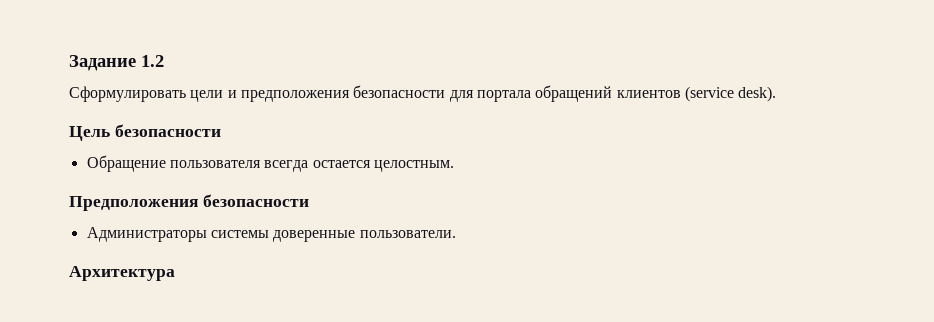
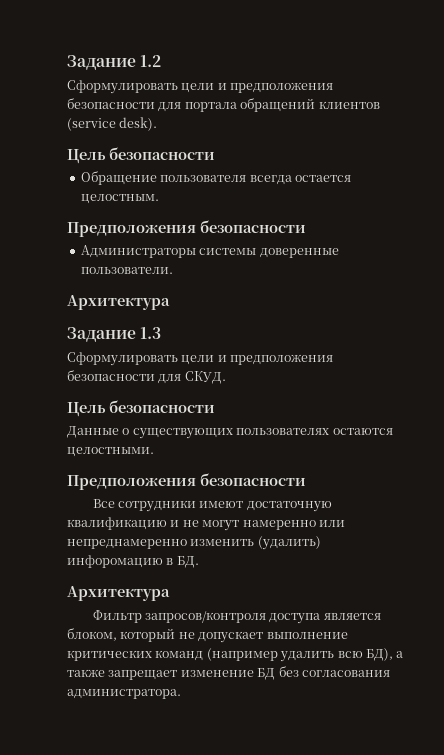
(175, 273) none -> [67,327,162,342] [67,352,334,366] [67,370,226,384] [67,400,215,417] [67,426,393,439] [67,447,154,457] [67,473,306,490] [92,499,332,512] [67,517,345,531] [67,536,321,550] [67,555,199,568] [67,586,170,601] [92,610,381,624] [67,628,348,643] [67,648,404,662] [67,666,390,680] [67,689,181,699] // Задание 1.3 // Сформулировать цели и предположения безопасности для СКУД. // Цель безопасности // Данные о существующих пользователях остаются целостными. // Предположения безопасности // Все сотрудники имеют достаточную квалификацию и не могут намеренно или непреднамеренно изменить (удалить) инфоромацию в БД. // Архитектура // Фильтр запросов/контроля доступа является блоком, который не допускает выполнение критических команд (например удалить всю БД), а также запрещает изменение БД без согласования администратора.

